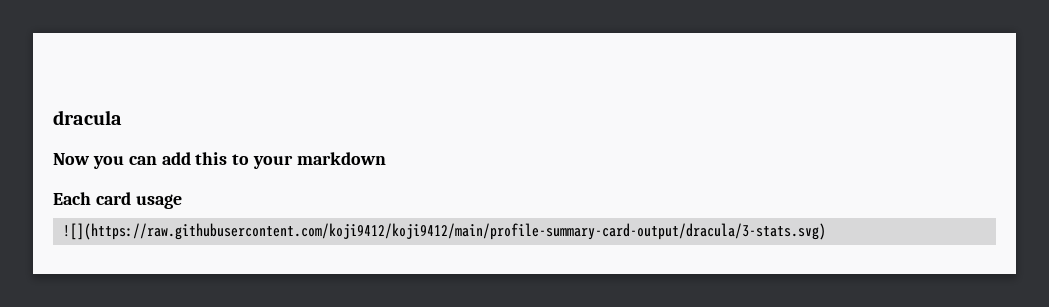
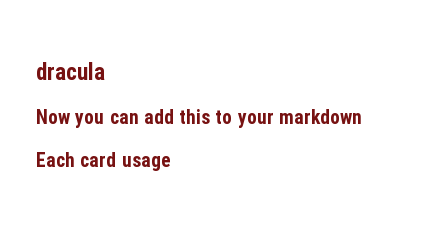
[62,223,826,240] // ![](https://raw.githubusercontent.com/koji9412/koji9412/main/profile-summary-card-output/dracula/3-stats.svg) -> (171, 163) none

